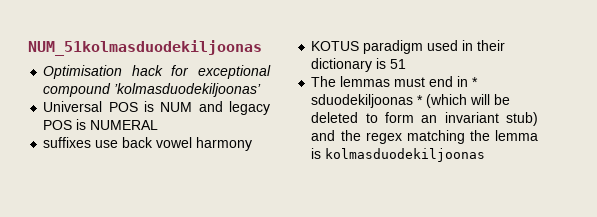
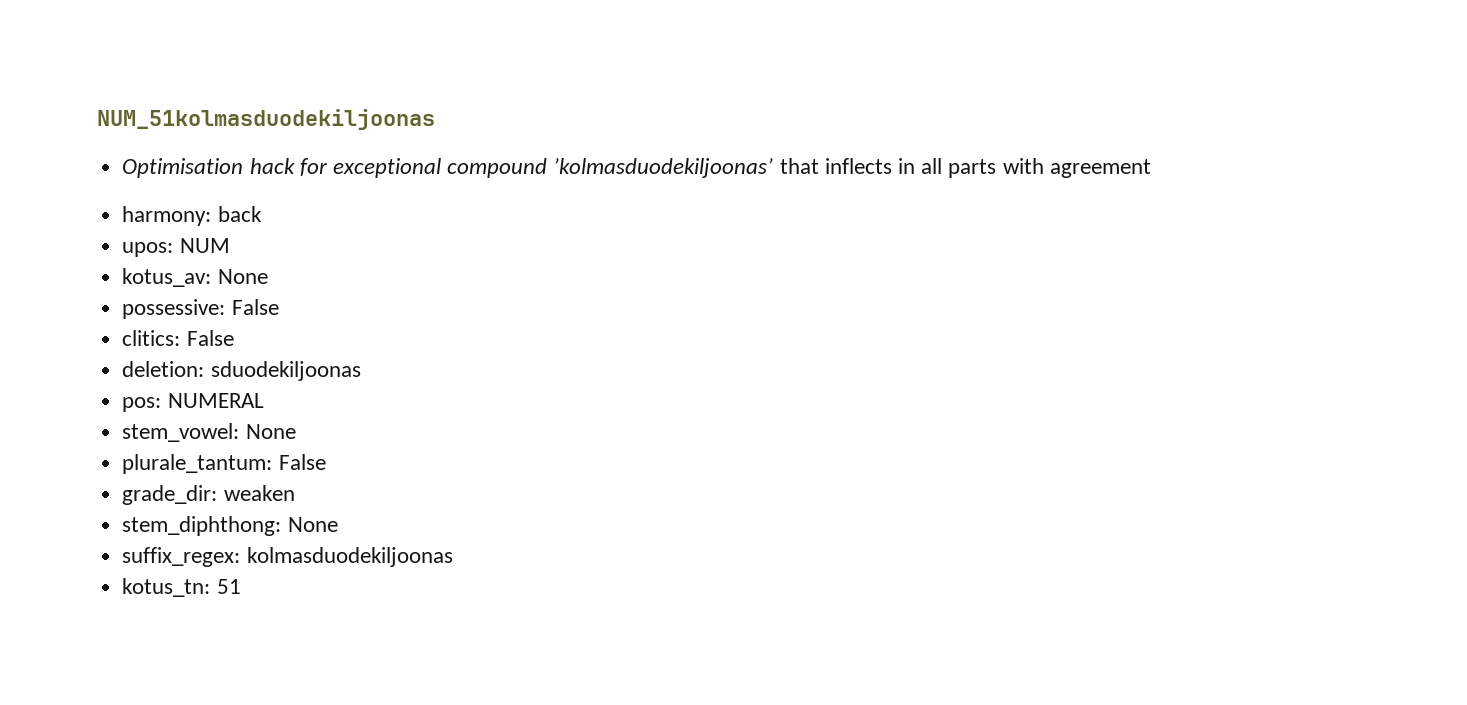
[43,101,270,115] [43,119,159,130] [43,137,253,151] [311,40,506,54] [311,58,407,72] [311,76,479,87] [311,94,511,108] [311,112,538,126] [311,130,538,144] [311,148,486,162] // Universal POS is NUM and legacy POS is NUMERAL // suffixes use back vowel harmony // KOTUS paradigm used in their dictionary is 51 // The lemmas must end in * sduodekiljoonas * (which will be deleted to form an invariant stub) and the regex matching the lemma is kolmasduodekiljoonas -> [779,158,1151,178] [122,206,262,226] [122,238,230,257] [122,268,268,287] [122,299,279,319] [122,330,234,346] [122,361,361,381] [122,393,264,412] [122,423,296,442] [122,454,326,474] [122,485,295,505] [122,516,338,536] [122,547,453,567] [122,578,241,597] that inflects in all parts with agreement // harmony: back // upos: NUM // kotus_av: None // possessive: False // clitics: False // deletion: sduodekiljoonas // pos: NUMERAL // stem_vowel: None // plurale_tantum: False // grade_dir: weaken // stem_diphthong: None // suffix_regex: kolmasduodekiljoonas // kotus_tn: 51

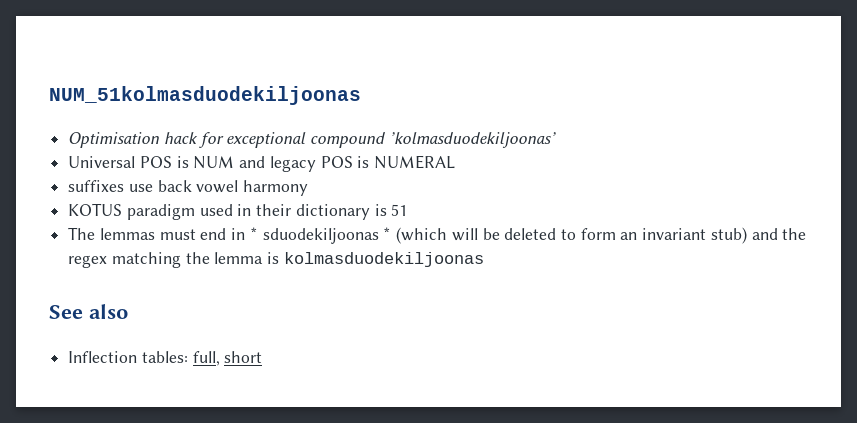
[779,158,1151,178] [122,206,262,226] [122,238,230,257] [122,268,268,287] [122,299,279,319] [122,330,234,346] [122,361,361,381] [122,393,264,412] [122,423,296,442] [122,454,326,474] [122,485,295,505] [122,516,338,536] [122,547,453,567] [122,578,241,597] that inflects in all parts with agreement // harmony: back // upos: NUM // kotus_av: None // possessive: False // clitics: False // deletion: sduodekiljoonas // pos: NUMERAL // stem_vowel: None // plurale_tantum: False // grade_dir: weaken // stem_diphthong: None // suffix_regex: kolmasduodekiljoonas // kotus_tn: 51 -> [68,155,456,172] [68,180,309,196] [68,203,408,220] [68,227,807,244] [68,252,484,268] [49,304,128,319] [68,351,263,366] // Universal POS is NUM and legacy POS is NUMERAL // suffixes use back vowel harmony // KOTUS paradigm used in their dictionary is 51 // The lemmas must end in * sduodekiljoonas * (which will be deleted to form an invariant stub) and the regex matching the lemma is kolmasduodekiljoonas // See also // Inflection tables: full, short

